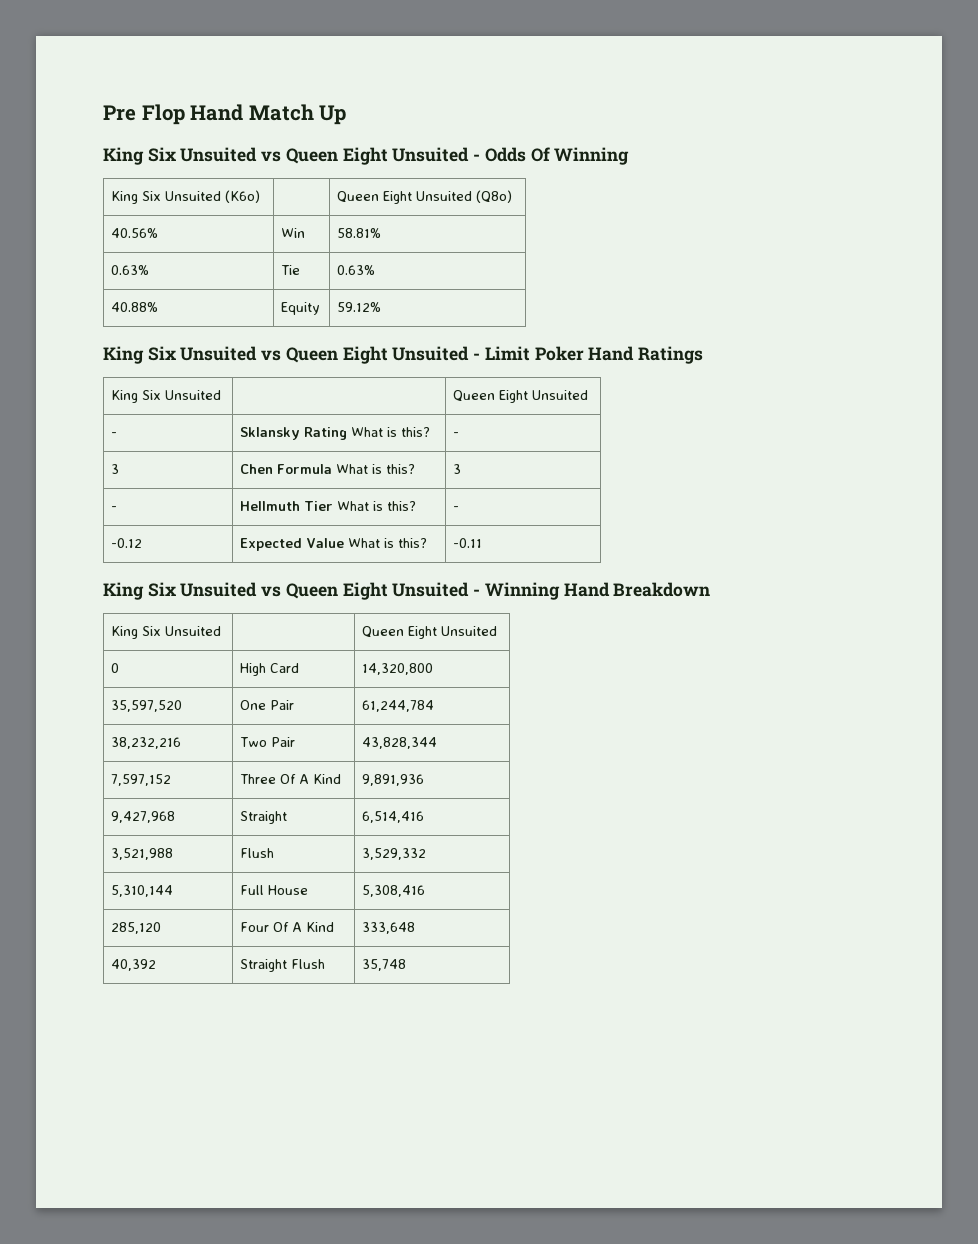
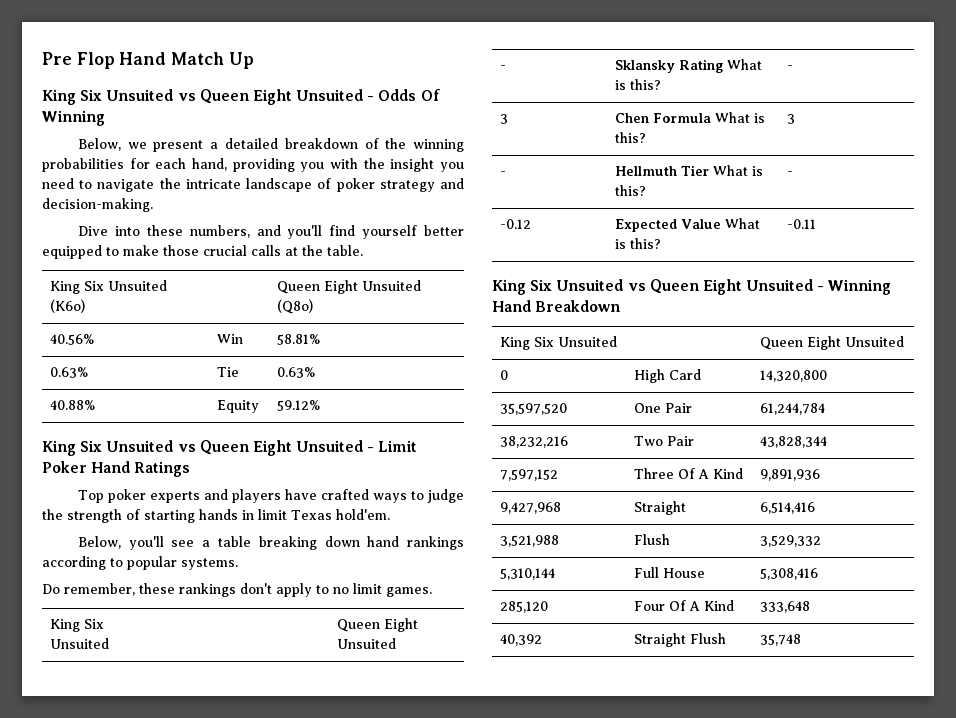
(630, 156) none -> [77,138,464,152] [42,158,465,172] [42,178,465,192] [42,198,153,212] [77,225,464,239] [42,245,363,259] // Below, we present a detailed breakdown of the winning probabilities for each hand, providing you with the insight you need to navigate the intricate landscape of poker strategy and decision-making. // Dive into these numbers, and you'll find yourself better equipped to make those crucial calls at the table.
(703, 355) none -> [77,489,464,503] [42,509,390,523] [77,536,464,550] [42,556,238,570] [42,583,432,597] // Top poker experts and players have crafted ways to judge the strength of starting hands in limit Texas hold'em. // Below, you'll see a table breaking down hand rankings according to popular systems. // Do remember, these rankings don't apply to no limit games.

